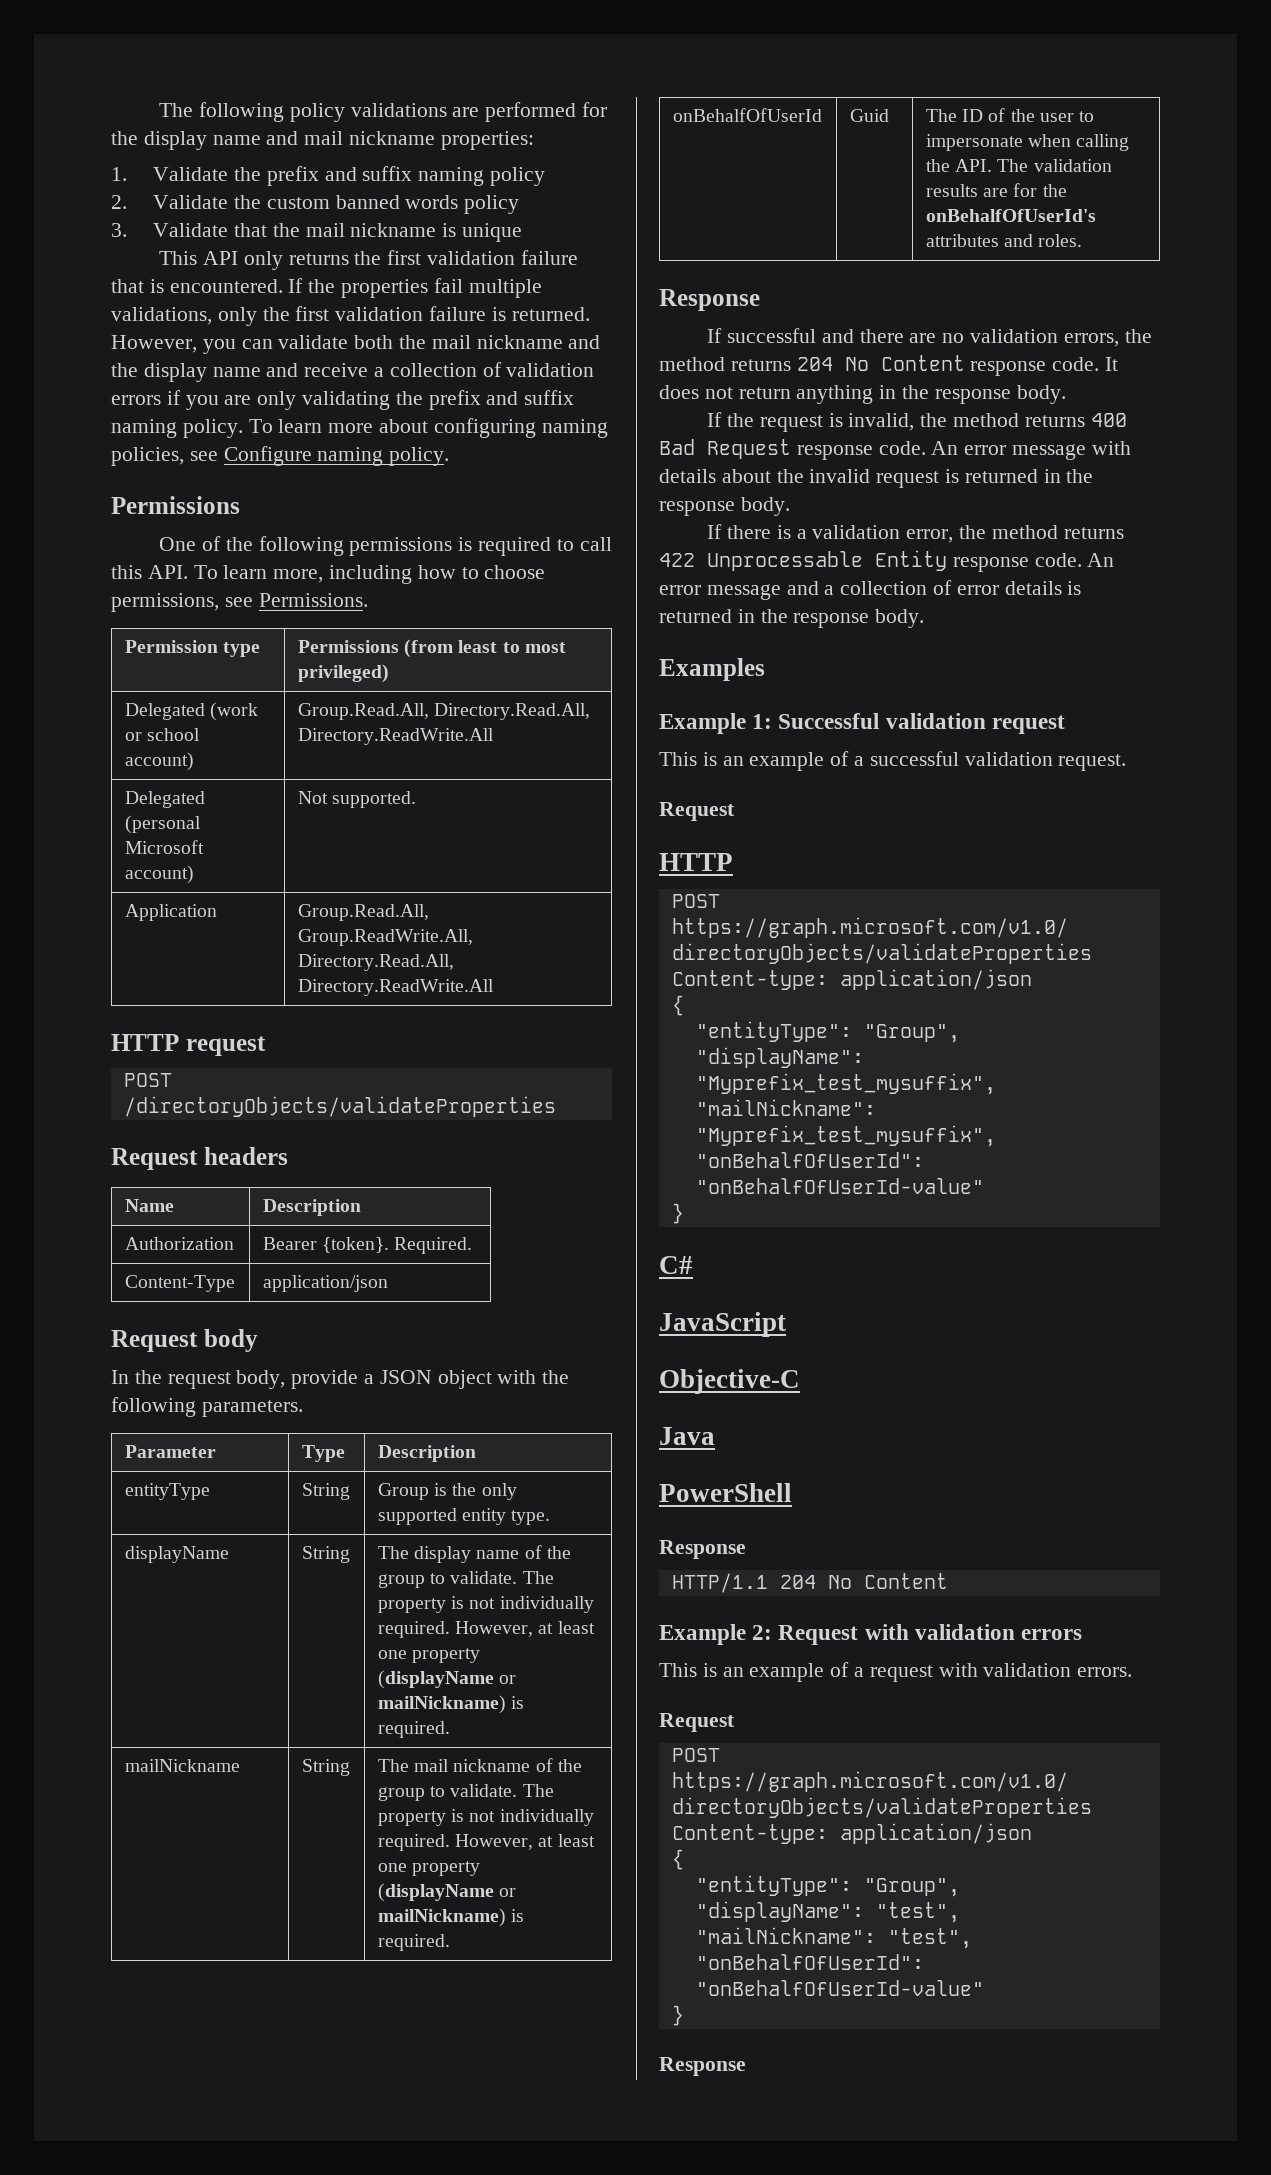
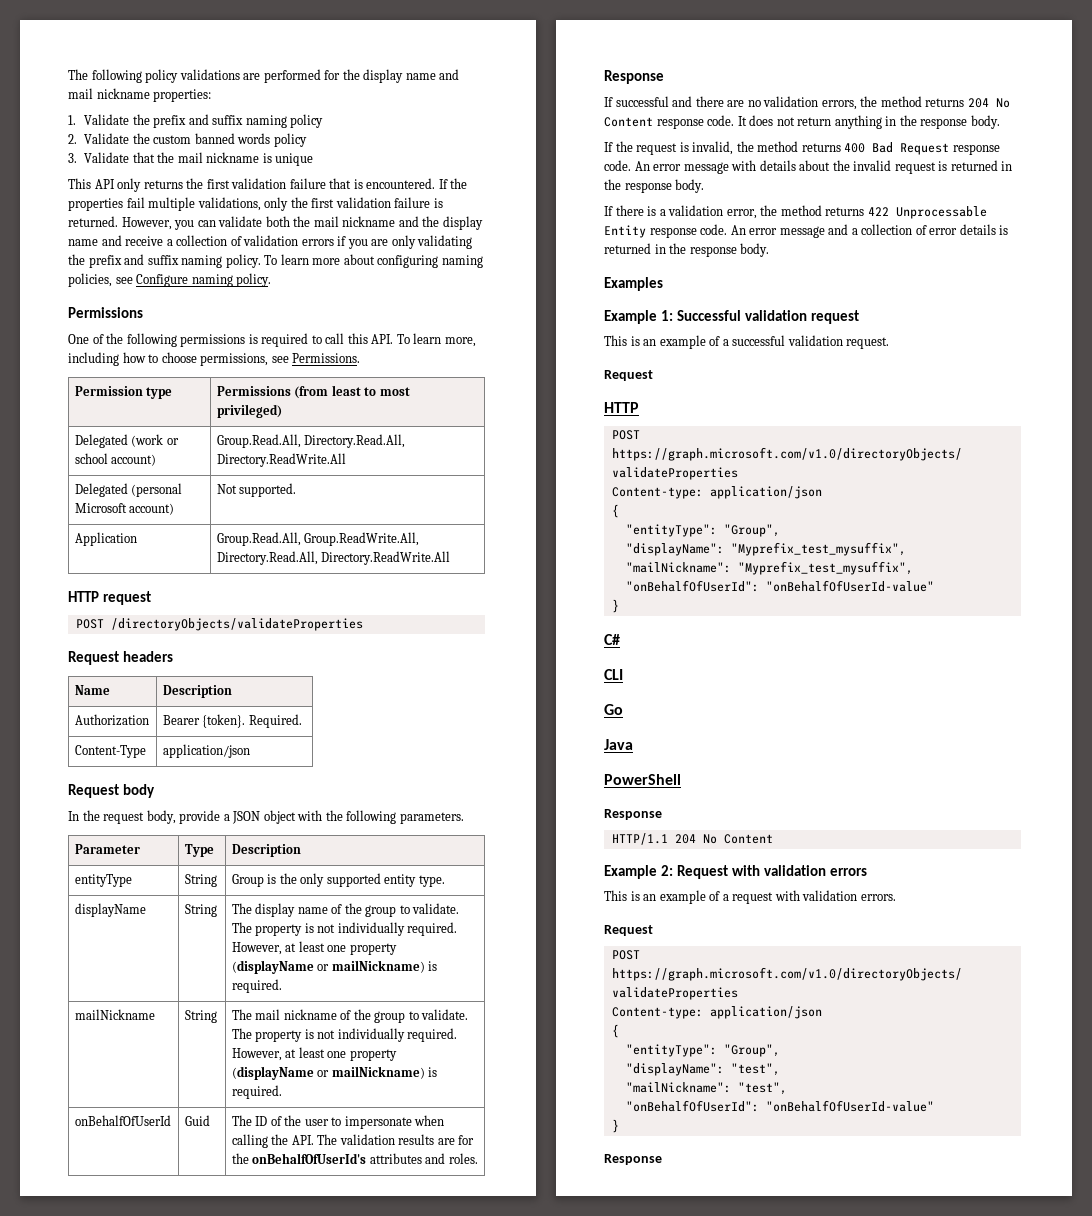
[659,1312,786,1337] [659,1369,800,1394] JavaScript // Objective-C -> [604,669,623,680] [604,704,623,715] CLI // Go

